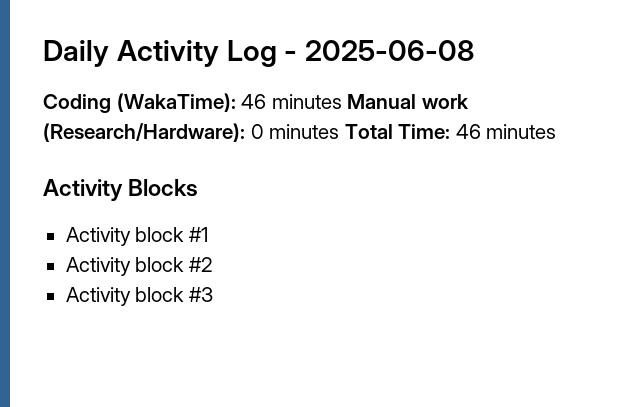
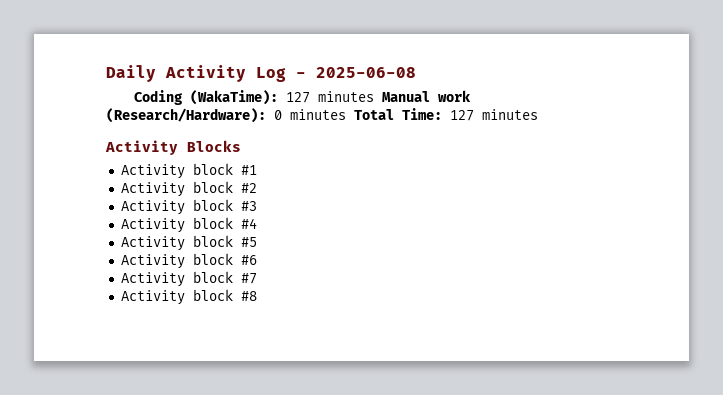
[241,94,267,109] 46 -> [285,92,310,103] 127
[455,124,481,139] 46 -> [450,110,474,121] 127
(213, 294) none -> [120,217,257,233] [120,235,257,251] [120,253,257,269] [120,271,257,287] [120,289,257,305] // Activity block #4 // Activity block #5 // Activity block #6 // Activity block #7 // Activity block #8

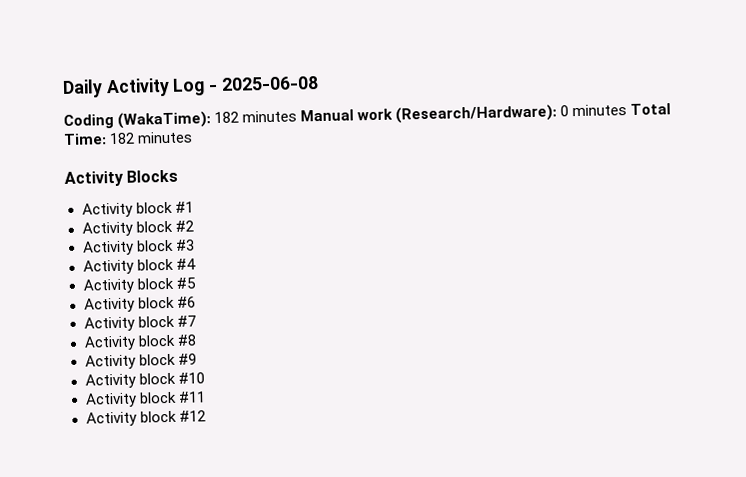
[285,92,310,103] 127 -> [214,111,240,124] 182
[450,110,474,121] 127 -> [109,132,136,145] 182
(257, 296) none -> [84,353,197,370] [84,372,205,389] [84,391,206,408] [85,410,206,427] // Activity block #9 // Activity block #10 // Activity block #11 // Activity block #12

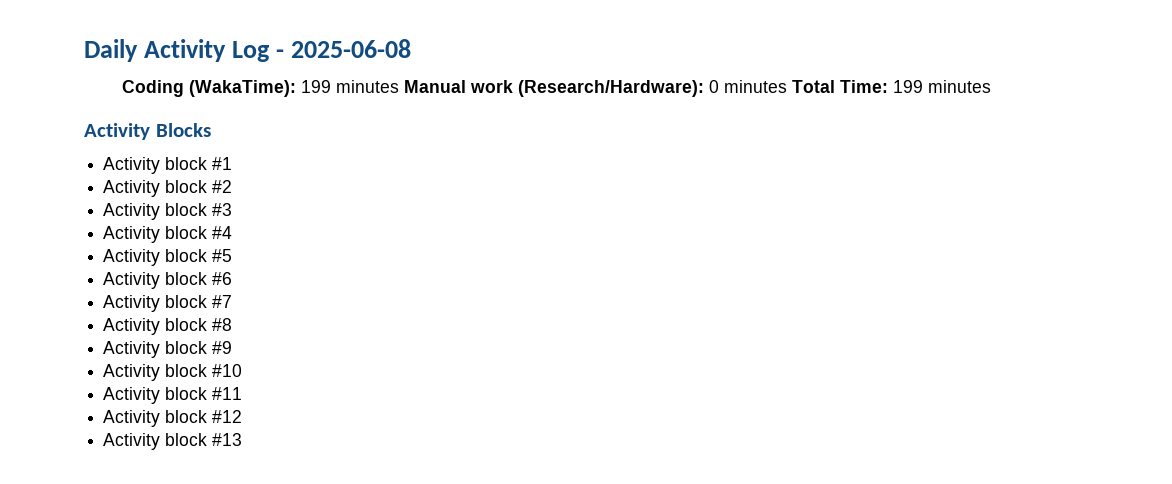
[214,111,240,124] 182 -> [300,80,331,93] 199
[109,132,136,145] 182 -> [892,80,923,93] 199
(206, 416) none -> [103,433,243,450] // Activity block #13

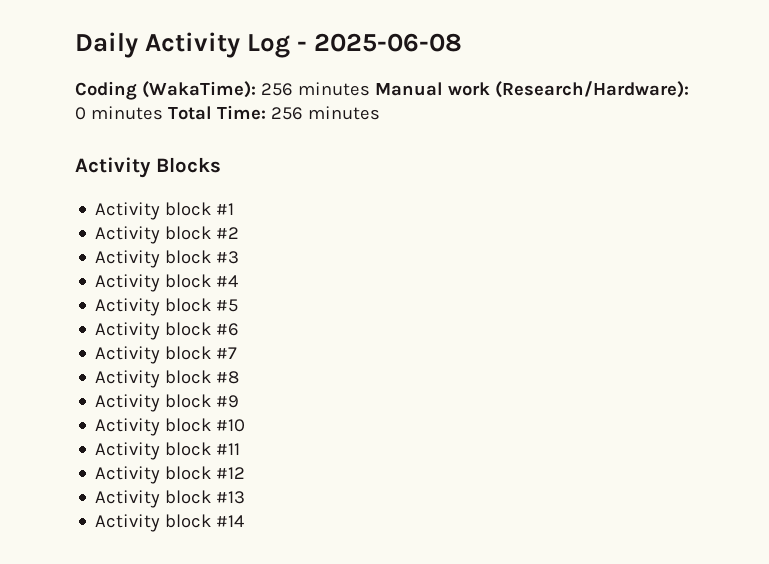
[300,80,331,93] 199 -> [260,83,293,96] 256
[892,80,923,93] 199 -> [270,107,303,120] 256
(243, 439) none -> [95,514,245,532] // Activity block #14

